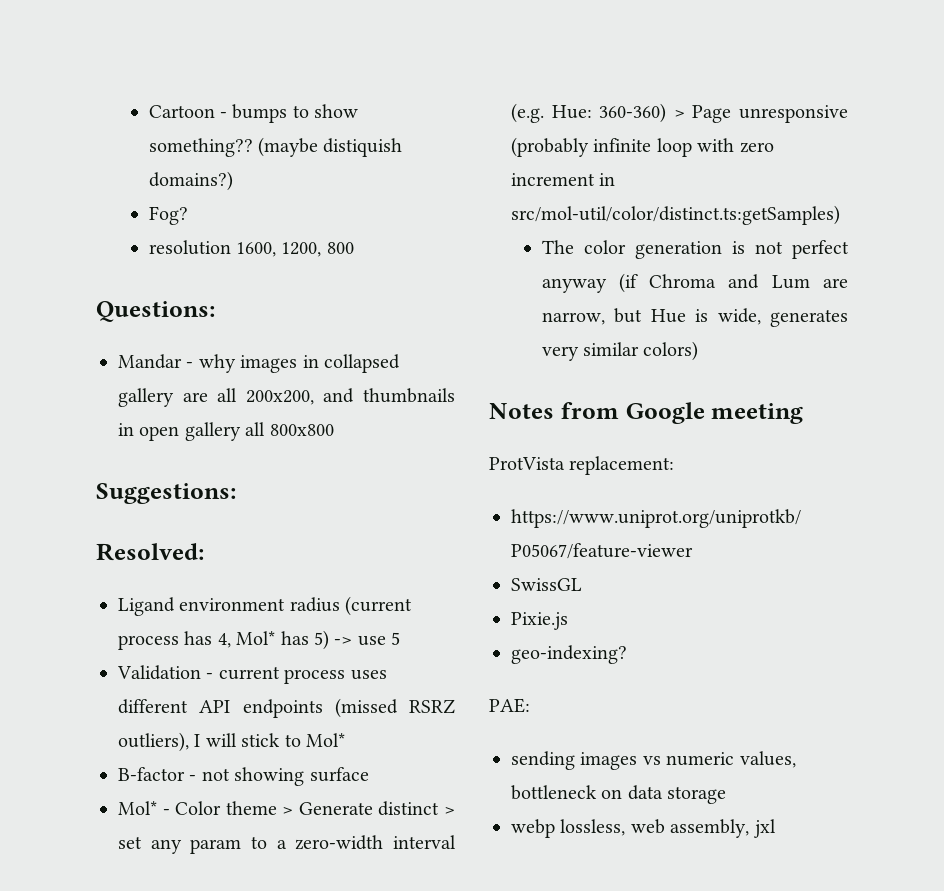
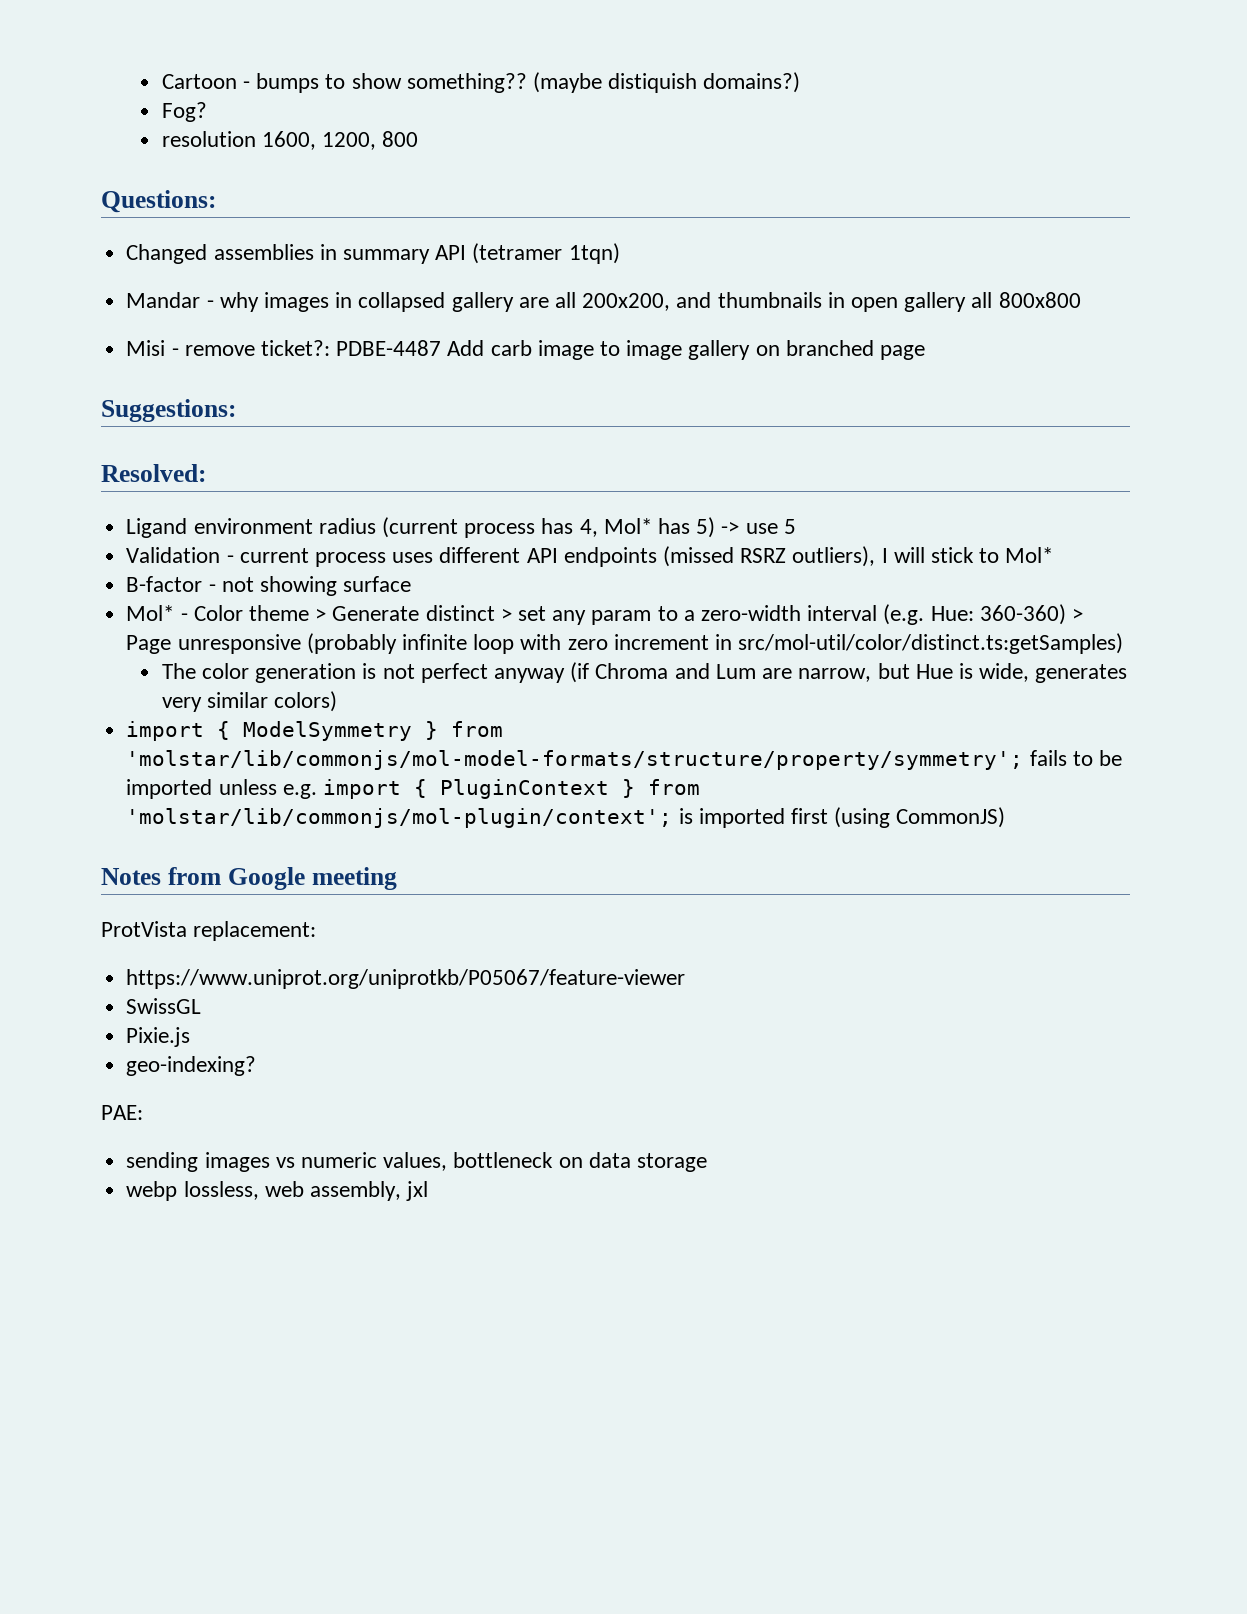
(215, 311) none -> [126,243,620,264] // Changed assemblies in summary API (tetramer 1tqn)
(334, 430) none -> [126,340,926,360] // Misi - remove ticket?: PDBE-4487 Add carb image to image gallery on branched page
(699, 351) none -> [126,721,504,741] [126,750,1122,770] [126,779,700,799] [126,807,1006,828] // import { ModelSymmetry } from 'molstar/lib/commonjs/mol-model-formats/structure/property/symmetry'; fails to be imported unless e.g. import { PluginContext } from 'molstar/lib/commonjs/mol-plugin/context'; is imported first (using CommonJS)

